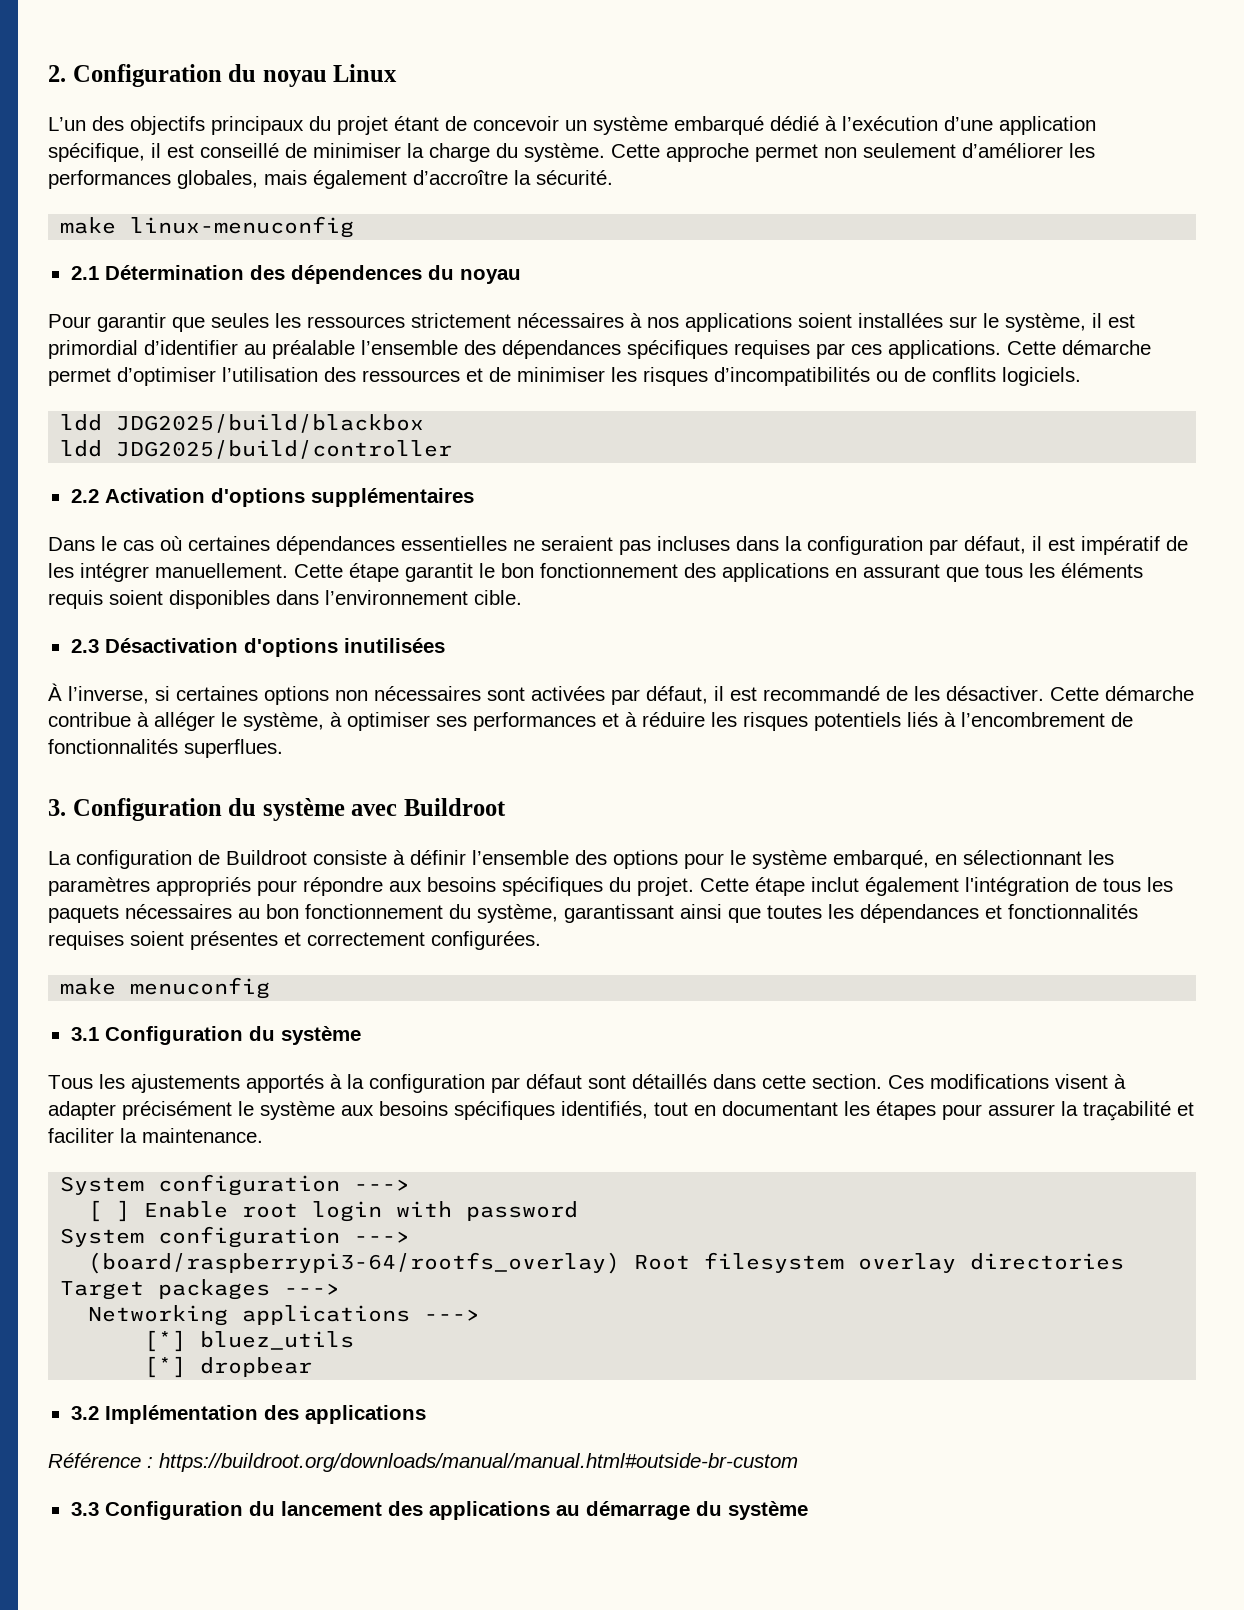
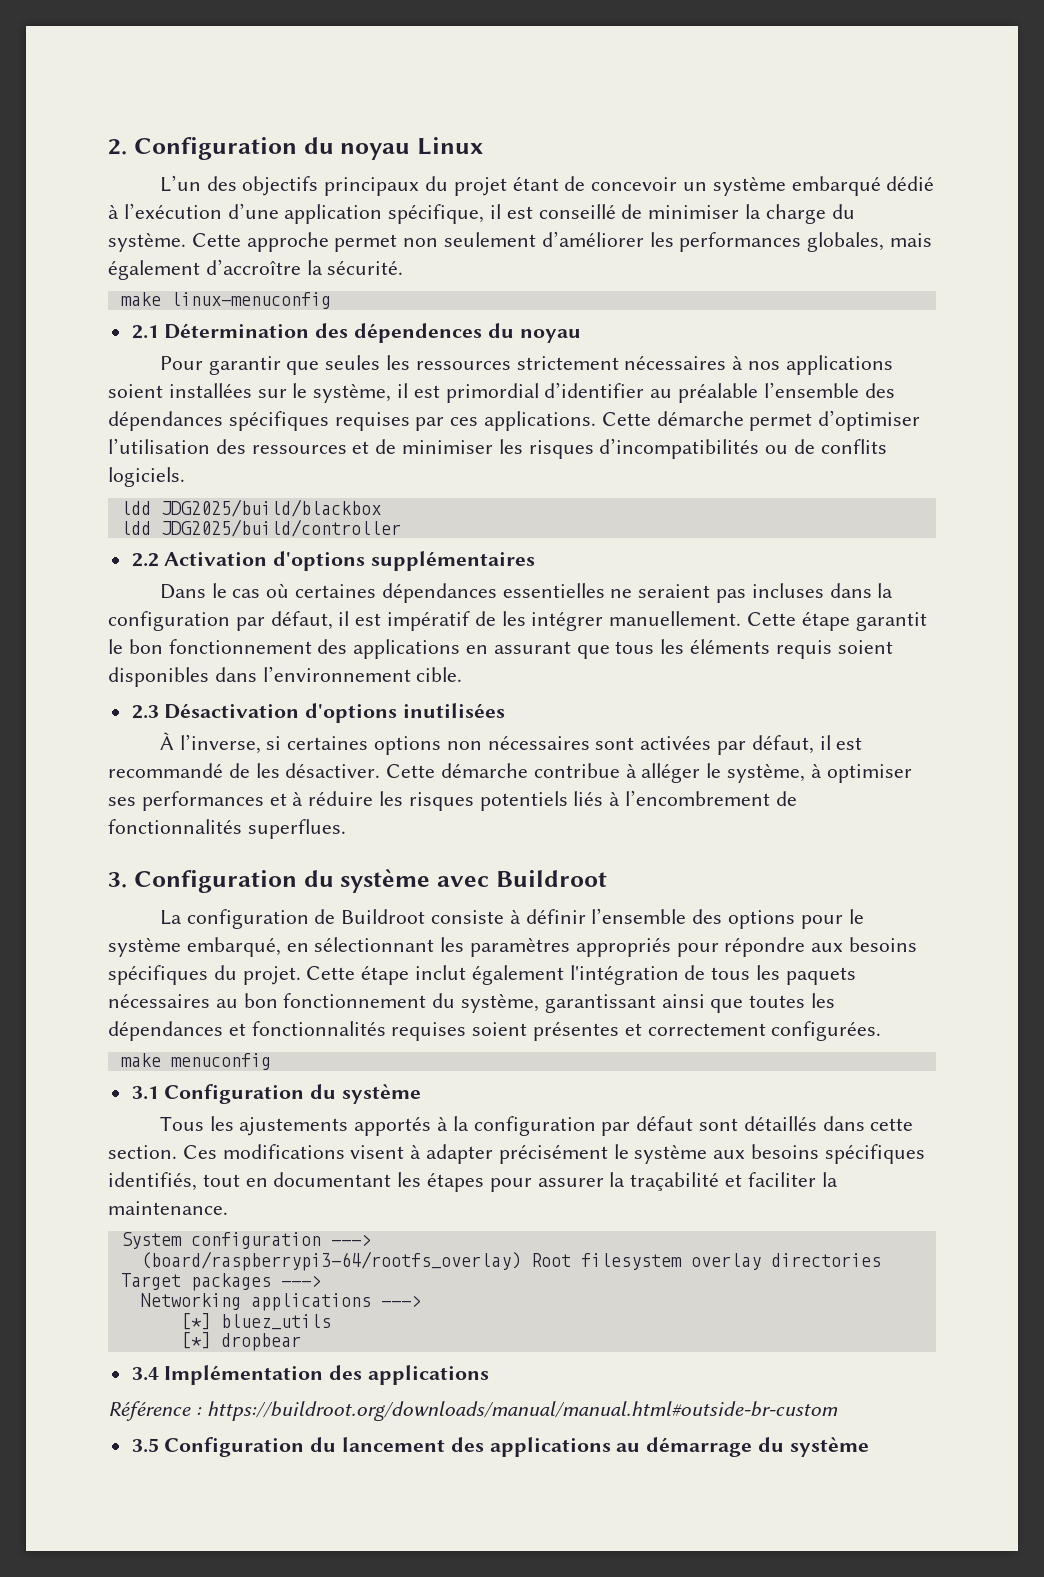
[88,1200,579,1222] [60,1226,411,1248] // [ ] Enable root login with password // System configuration ---> -> (371, 1240) none
[70,1406,99,1420] 3.2 -> [131,1367,159,1381] 3.4
[70,1502,99,1516] 3.3 -> [131,1438,159,1453] 3.5

